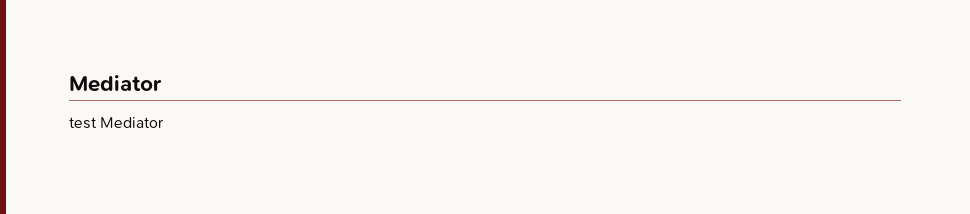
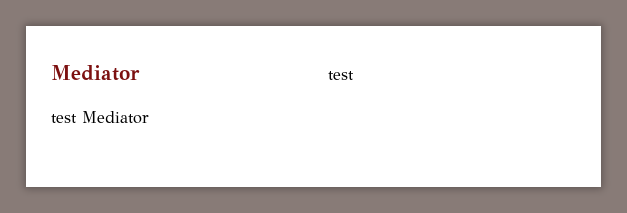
(165, 122) none -> [328,71,354,80] // test

